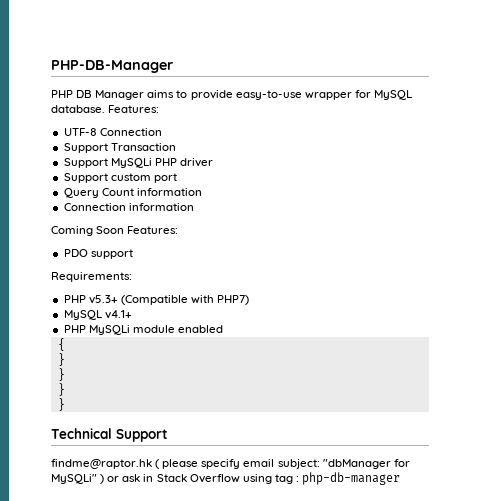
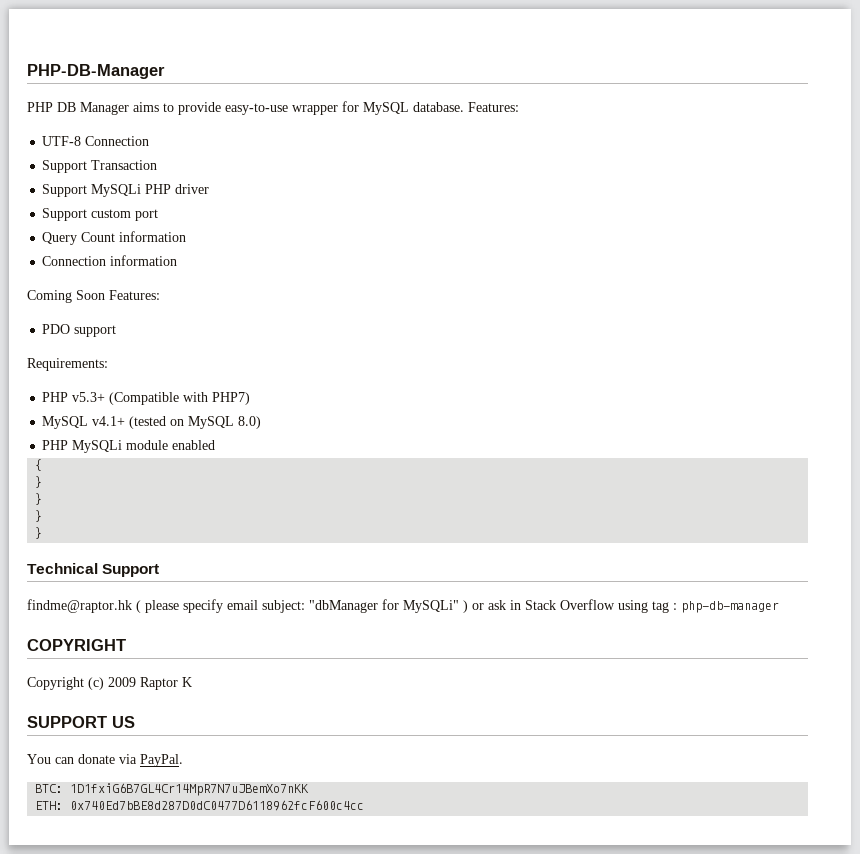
(132, 314) none -> [129,416,262,429] (tested on MySQL 8.0)
(401, 478) none -> [27,639,126,651] [27,677,192,690] [27,716,135,728] [27,754,183,767] [35,783,310,796] [35,800,365,811] // COPYRIGHT // Copyright (c) 2009 Raptor K // SUPPORT US // You can donate via PayPal. // BTC: 1D1fxiG6B7GL4Cr14MpR7N7uJBemXo7nKK // ETH: 0x740Ed7bBE8d287D0dC0477D6118962fcF600c4cc

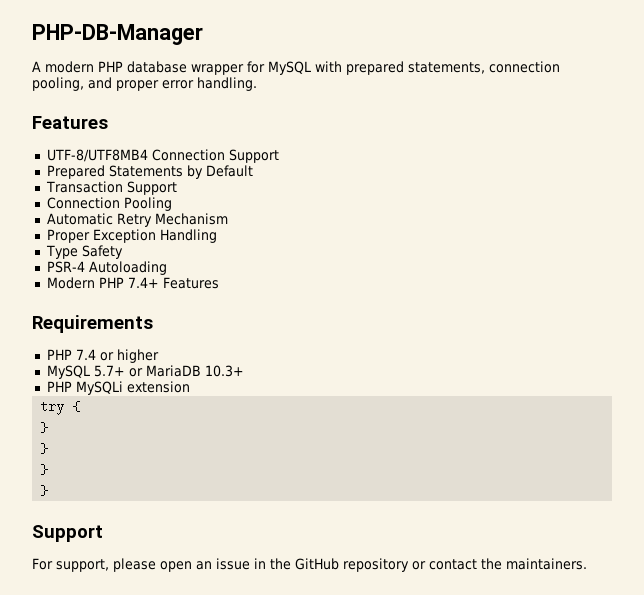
[27,101,519,115] [42,136,150,146] [42,160,158,173] [42,184,210,197] [42,208,159,221] [42,231,187,245] [42,255,178,266] [27,290,160,303] [42,324,117,337] [27,358,108,371] [42,392,251,405] [42,416,262,429] PHP DB Manager aims to provide easy-to-use wrapper for MySQL database. Features: // UTF-8 Connection // Support Transaction // Support MySQLi PHP driver // Support custom port // Query Count information // Connection information // Coming Soon Features: // PDO support // Requirements: // PHP v5.3+ (Compatible with PHP7) // MySQL v4.1+ (tested on MySQL 8.0) -> [32,61,560,75] [32,77,257,91] [32,116,108,129] [46,149,279,163] [46,165,253,179] [45,181,177,195] [46,197,172,211] [46,213,228,227] [46,229,217,243] [45,245,123,259] [46,261,167,275] [46,277,219,289] [32,315,153,333] [46,349,159,363] [46,365,244,379] A modern PHP database wrapper for MySQL with prepared statements, connection pooling, and proper error handling. // Features // UTF-8/UTF8MB4 Connection Support // Prepared Statements by Default // Transaction Support // Connection Pooling // Automatic Retry Mechanism // Proper Exception Handling // Type Safety // PSR-4 Autoloading // Modern PHP 7.4+ Features // Requirements // PHP 7.4 or higher // MySQL 5.7+ or MariaDB 10.3+
[126,440,216,450] module enabled // -> [126,381,190,393] [40,402,65,415] extension // try
[27,563,160,577] [27,599,779,613] [27,639,126,651] [27,677,192,690] [27,716,135,728] [27,754,183,767] [35,783,310,796] [35,800,365,811] Technical Support // findme@raptor.hk ( please specify email subject: "dbManager for MySQLi" ) or ask in Stack Overflow using tag : php-db-manager // COPYRIGHT // Copyright (c) 2009 Raptor K // SUPPORT US // You can donate via PayPal. // BTC: 1D1fxiG6B7GL4Cr14MpR7N7uJBemXo7nKK // ETH: 0x740Ed7bBE8d287D0dC0477D6118962fcF600c4cc -> [32,525,103,542] [32,558,587,572] Support // For support, please open an issue in the GitHub repository or contact the maintainers.

